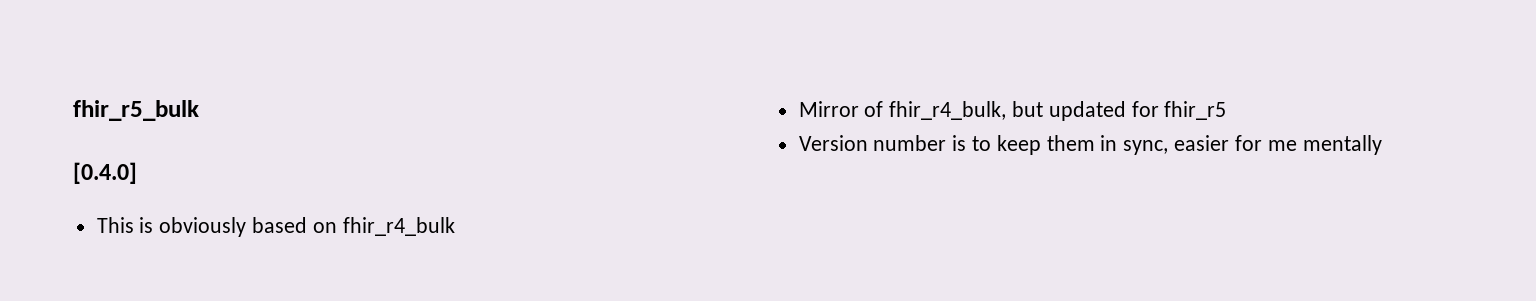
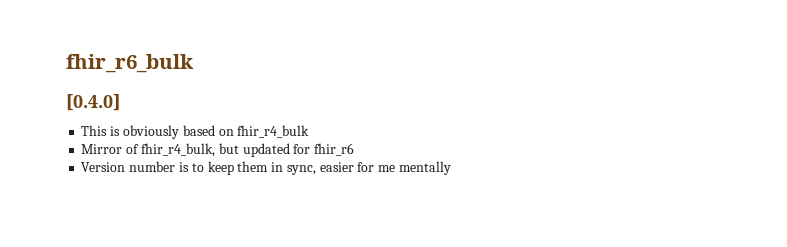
[73,100,199,121] fhir_r5_bulk -> [66,54,194,73] fhir_r6_bulk
[1164,101,1227,120] fhir_r5 -> [314,143,355,156] fhir_r6

